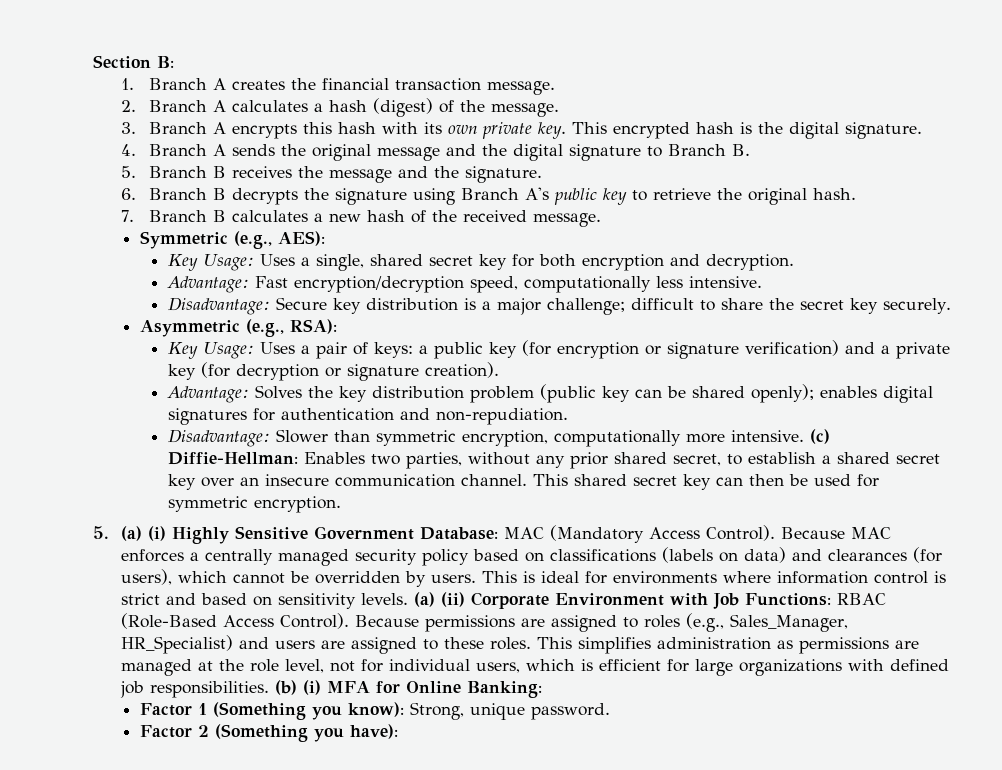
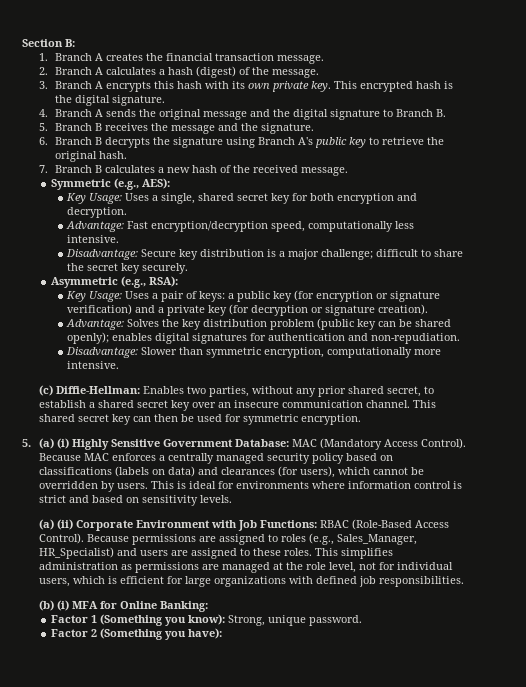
(804, 436) none -> (120, 365) //
(408, 599) none -> (232, 499) //
(269, 689) none -> (464, 581) //

